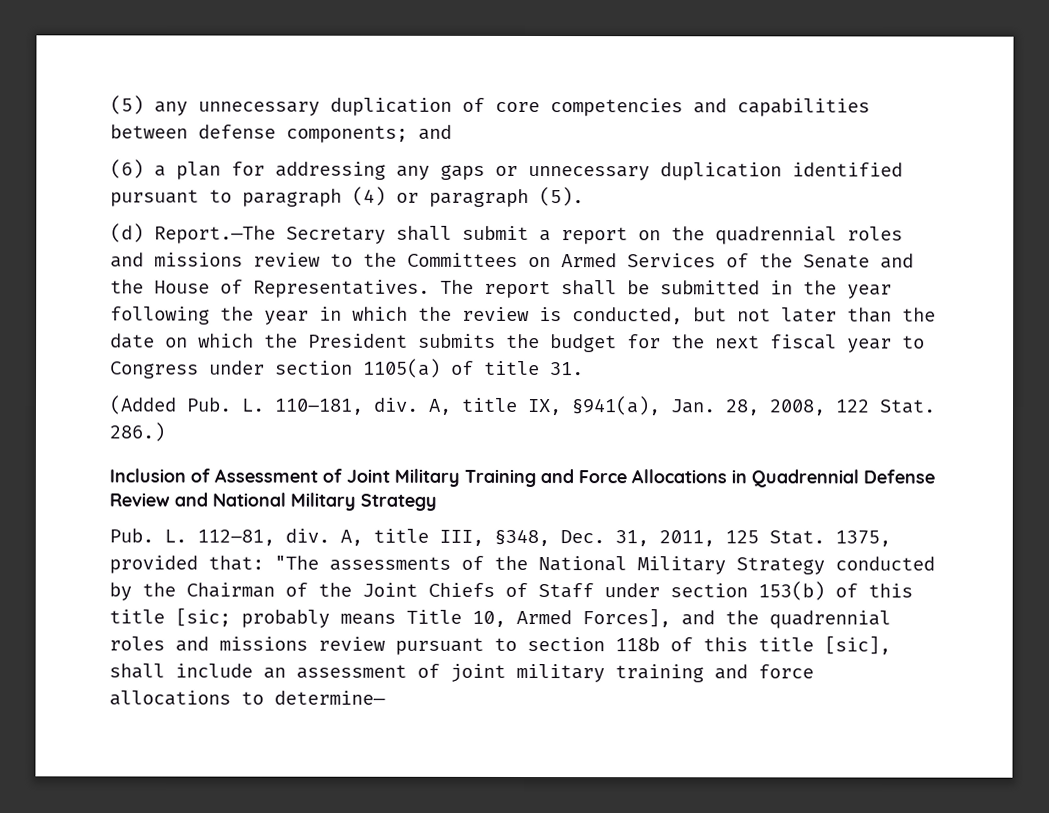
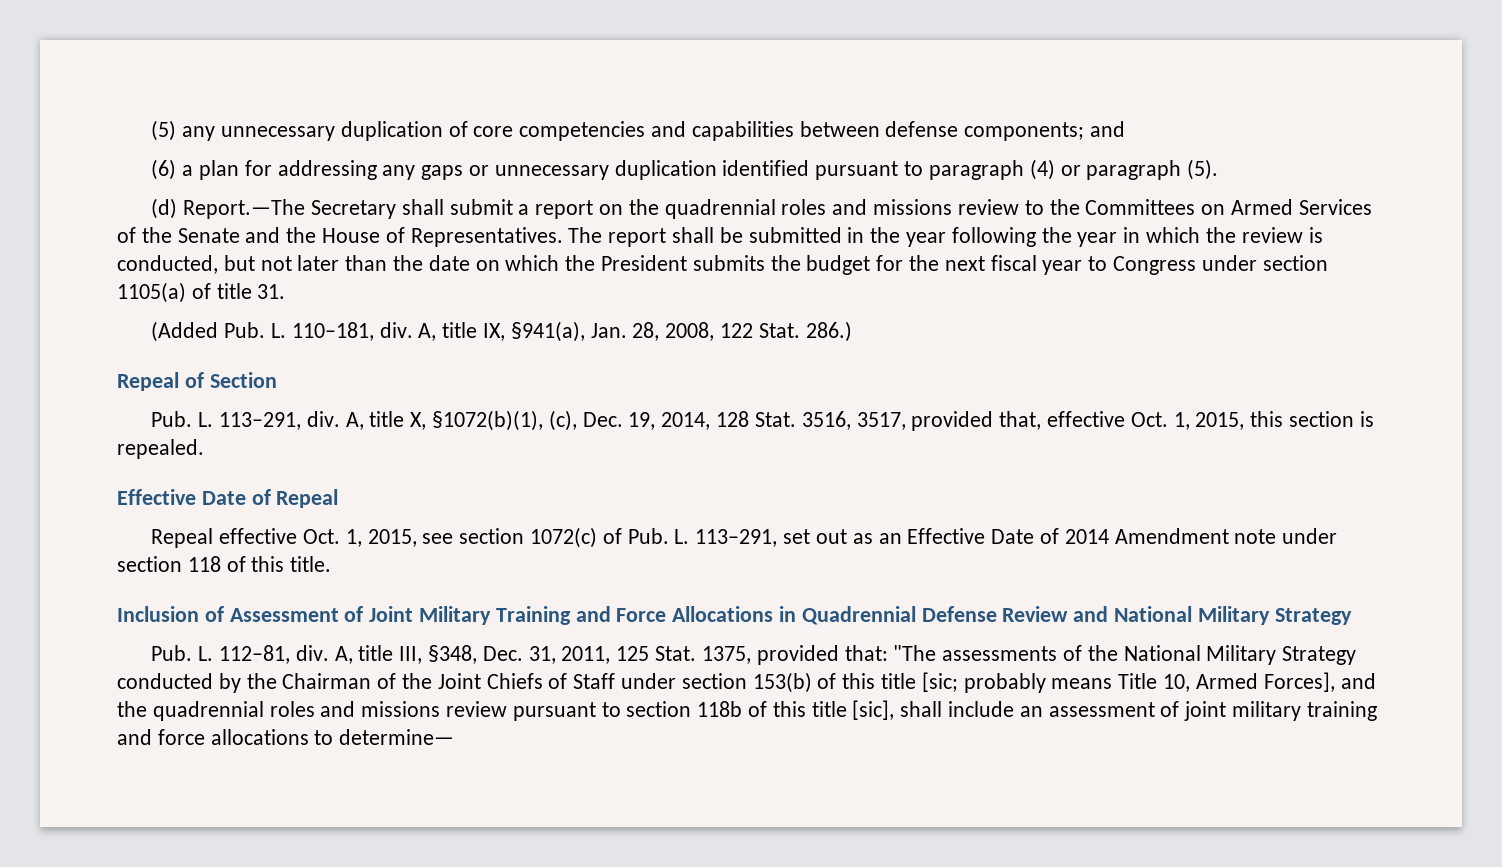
(165, 432) none -> [117,372,277,391] [151,410,1374,431] [117,439,204,459] [117,489,339,508] [151,527,1338,548] [117,556,332,572] // Repeal of Section // Pub. L. 113–291, div. A, title X, §1072(b)(1), (c), Dec. 19, 2014, 128 Stat. 3516, 3517, provided that, effective Oct. 1, 2015, this section is repealed. // Effective Date of Repeal // Repeal effective Oct. 1, 2015, see section 1072(c) of Pub. L. 113–291, set out as an Effective Date of 2014 Amendment note under section 118 of this title.

